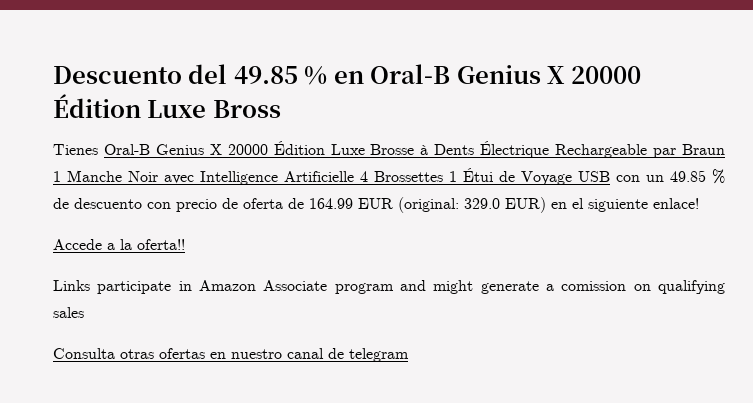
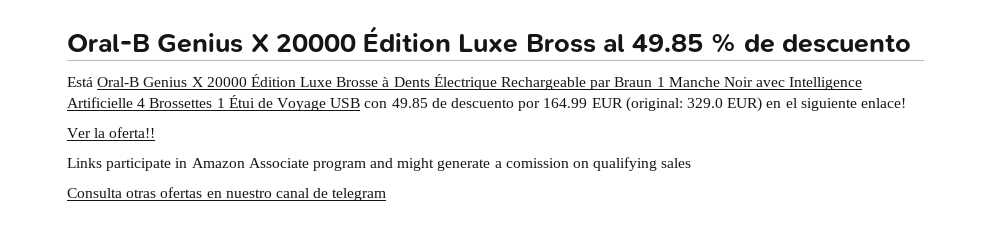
[53,64,364,85] Descuento del 49.85 % en -> (67, 43) none
[53,144,98,155] // Tienes -> [603,33,912,53] [67,77,93,87] al 49.85 % de descuento // Está
[646,169,725,184] [53,198,304,212] un 49.85 % de descuento con precio de oferta de -> [391,98,541,111] 49.85 de descuento por
[53,239,115,250] Accede a -> [67,128,91,138] Ver

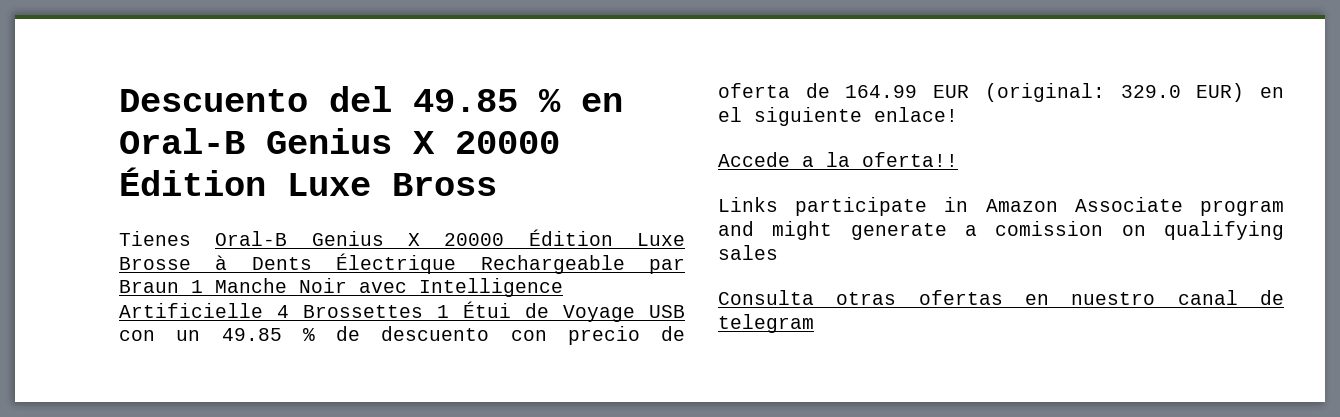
(67, 43) none -> [119,86,623,112] Descuento del 49.85 % en
[603,33,912,53] [67,77,93,87] al 49.85 % de descuento // Está -> [119,231,191,246] // Tienes
[391,98,541,111] 49.85 de descuento por -> [176,326,685,345] [718,83,830,98] un 49.85 % de descuento con precio de oferta de
[67,128,91,138] Ver -> [718,152,814,167] Accede a

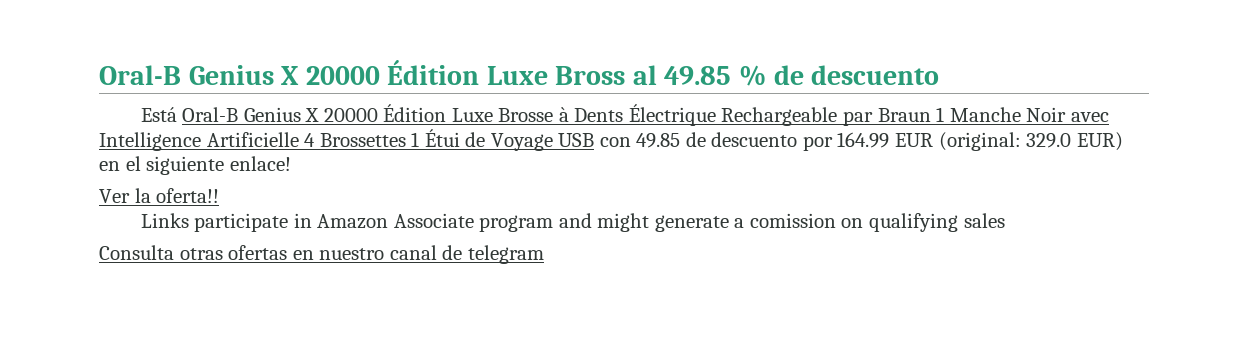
[119,86,623,112] Descuento del 49.85 % en -> (99, 75) none
[119,231,191,246] // Tienes -> [632,65,940,86] [140,107,177,122] al 49.85 % de descuento // Está
[176,326,685,345] [718,83,830,98] un 49.85 % de descuento con precio de oferta de -> [636,132,833,151] 49.85 de descuento por
[718,152,814,167] Accede a -> [99,189,130,203] Ver

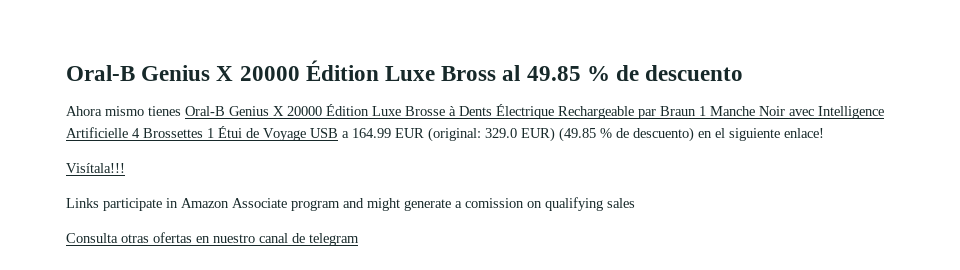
[140,107,177,122] Está -> [66,106,181,116] Ahora mismo tienes
[599,132,833,151] con 49.85 de descuento por -> [342,131,349,138] a
(1123, 141) none -> [559,127,694,142] (49.85 % de descuento)
[99,188,220,203] Ver la oferta!! -> [66,163,125,173] Visítala!!!

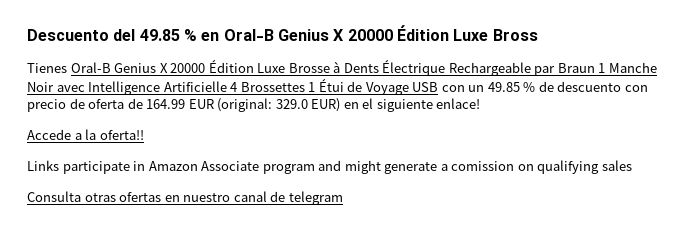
(66, 73) none -> [27,29,220,41] Descuento del 49.85 % en
[502,65,744,81] [66,106,181,116] al 49.85 % de descuento // Ahora mismo tienes -> [27,63,67,73] // Tienes
[342,131,349,138] a -> [441,81,648,92] [27,98,143,112] con un 49.85 % de descuento con precio de oferta de
[559,127,694,142] (49.85 % de descuento) -> (341, 105) none
[66,163,125,173] Visítala!!! -> [27,129,144,140] Accede a la oferta!!

